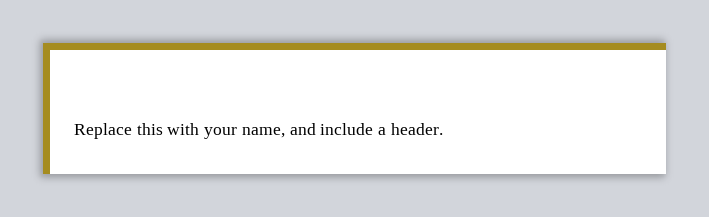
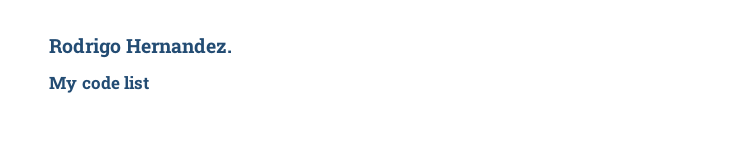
[74,123,443,139] Replace this with your name, and include a header. -> [49,38,233,58] [49,76,150,93] Rodrigo Hernandez. // My code list

